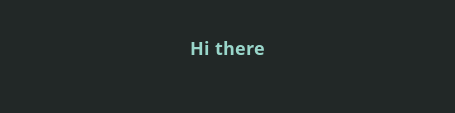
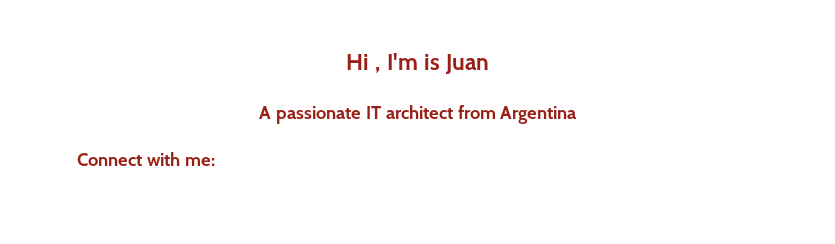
[215,41,265,55] there -> [375,53,489,74] [258,105,577,124] [77,152,215,166] , I'm is Juan // A passionate IT architect from Argentina // Connect with me:

